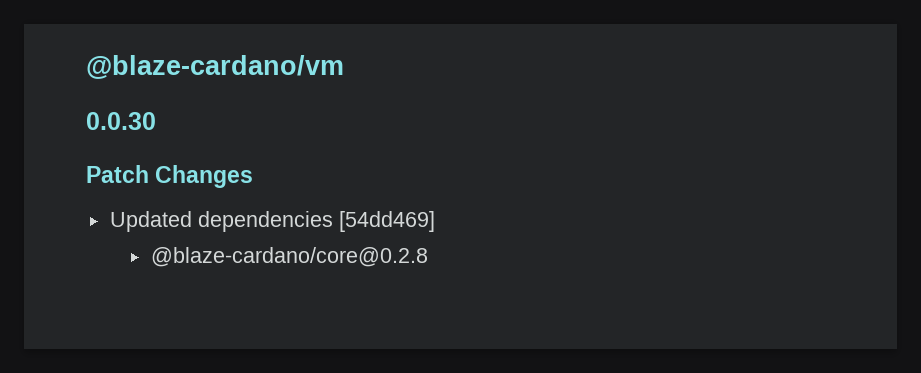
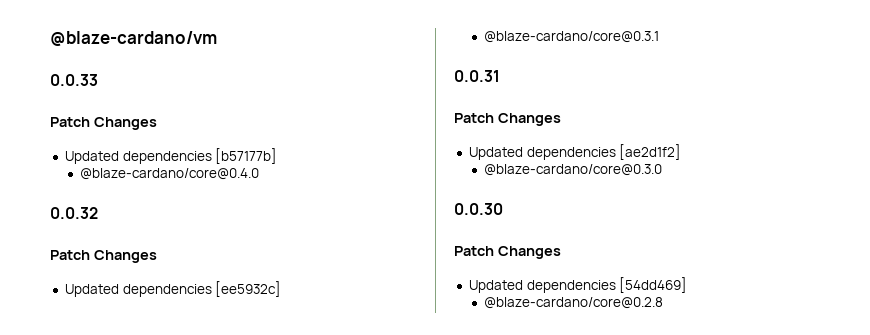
(344, 67) none -> [50,74,98,86] [50,117,157,130] [64,148,278,164] [80,168,260,180] [50,207,98,219] [50,250,157,263] [64,281,282,297] [484,31,660,43] [454,70,500,82] [454,113,561,126] [468,144,682,160] [484,164,663,176] // 0.0.33 // Patch Changes // Updated dependencies [b57177b] // @blaze-cardano/core@0.4.0 // 0.0.32 // Patch Changes // Updated dependencies [ee5932c] // @blaze-cardano/core@0.3.1 // 0.0.31 // Patch Changes // Updated dependencies [ae2d1f2] // @blaze-cardano/core@0.3.0

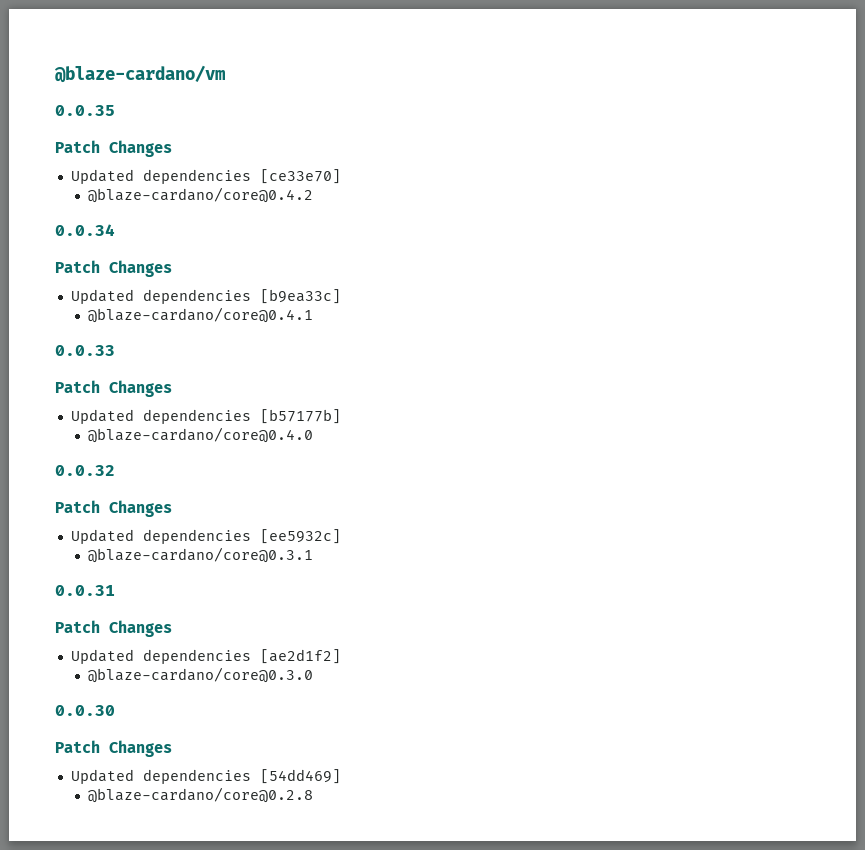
(217, 38) none -> [55,105,115,116] [55,140,172,157] [70,169,341,184] [88,187,314,203] [55,224,115,236] [55,260,172,277] [70,289,341,304] [88,307,314,323] // 0.0.35 // Patch Changes // Updated dependencies [ce33e70] // @blaze-cardano/core@0.4.2 // 0.0.34 // Patch Changes // Updated dependencies [b9ea33c] // @blaze-cardano/core@0.4.1

